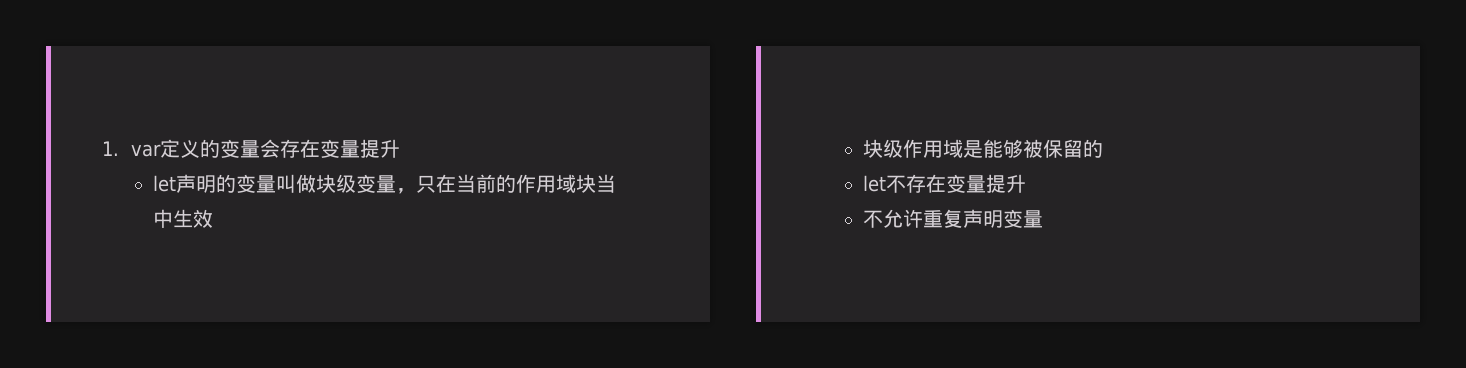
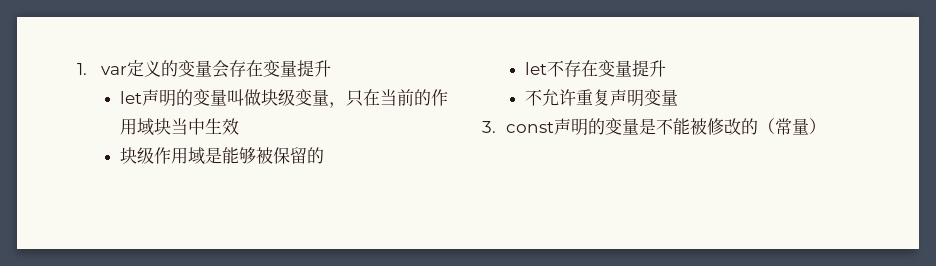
(1044, 219) none -> [482,118,827,136] // 3. const声明的变量是不能被修改的（常量）

